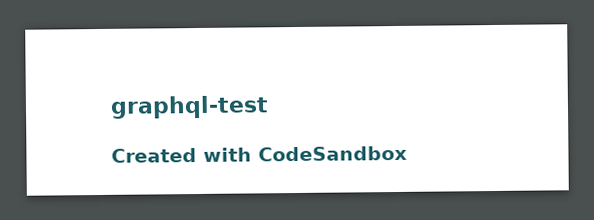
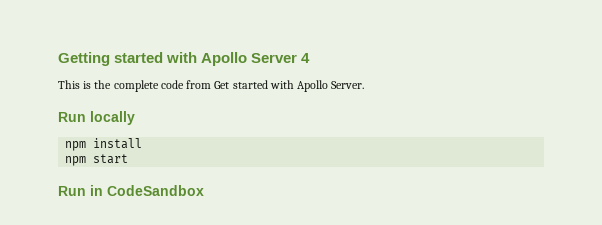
[110,95,269,119] [111,147,252,163] graphql-test // Created with -> [58,52,311,66] [58,80,365,92] [58,111,135,125] [65,138,143,151] [65,154,129,166] [58,185,103,196] Getting started with Apollo Server 4 // This is the complete code from Get started with Apollo Server. // Run locally // npm install // npm start // Run in

